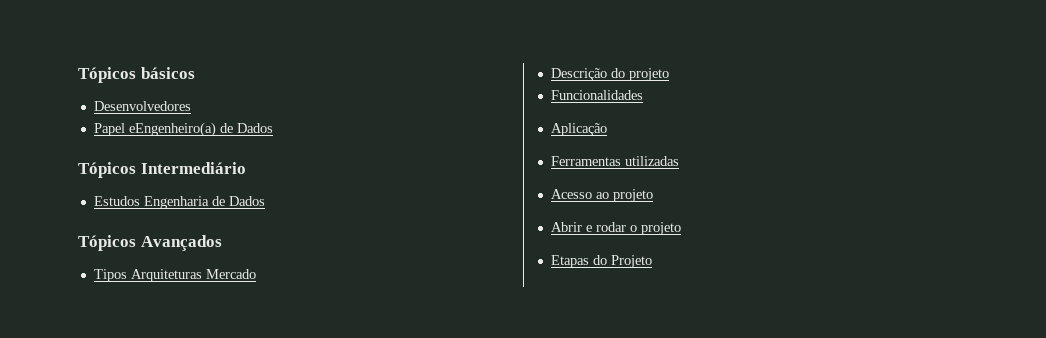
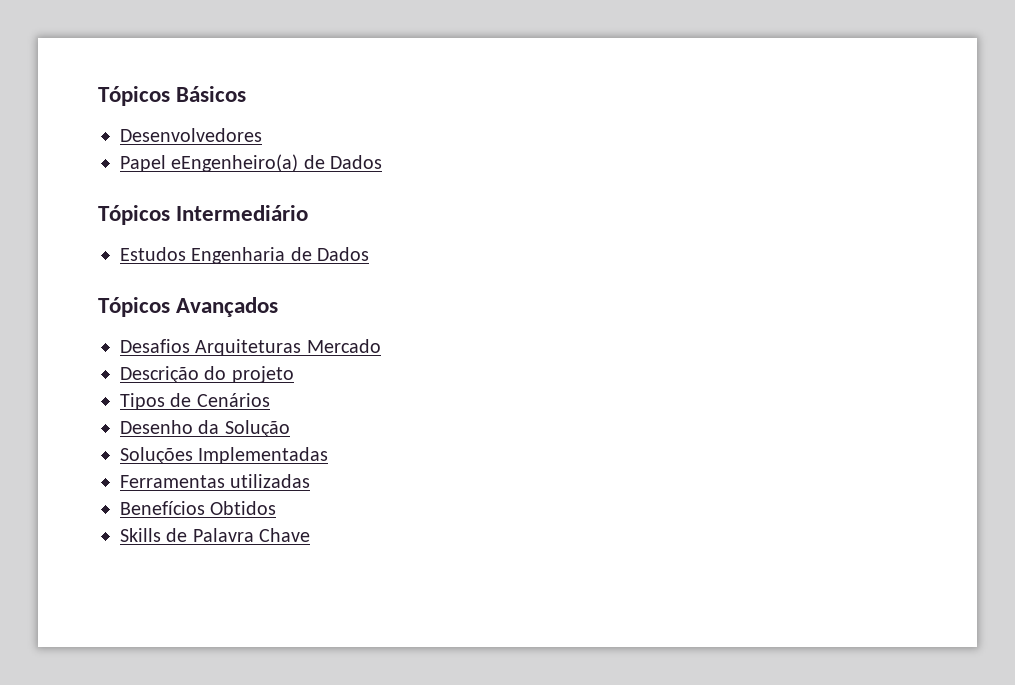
[78,67,195,83] Tópicos básicos -> [98,86,247,106] Tópicos Básicos
[93,269,127,282] Tipos -> [120,339,190,353] Desafios
[550,90,643,100] [550,123,607,136] [550,156,679,166] [550,189,653,202] [550,222,681,235] [550,255,652,268] Funcionalidades // Aplicação // Ferramentas utilizadas // Acesso ao projeto // Abrir e rodar o projeto // Etapas do Projeto -> [120,393,270,410] [120,420,290,437] [120,447,329,464] [120,474,311,488] [120,501,277,515] [120,528,311,542] Tipos de Cenários // Desenho da Solução // Soluções Implementadas // Ferramentas utilizadas // Benefícios Obtidos // Skills de Palavra Chave

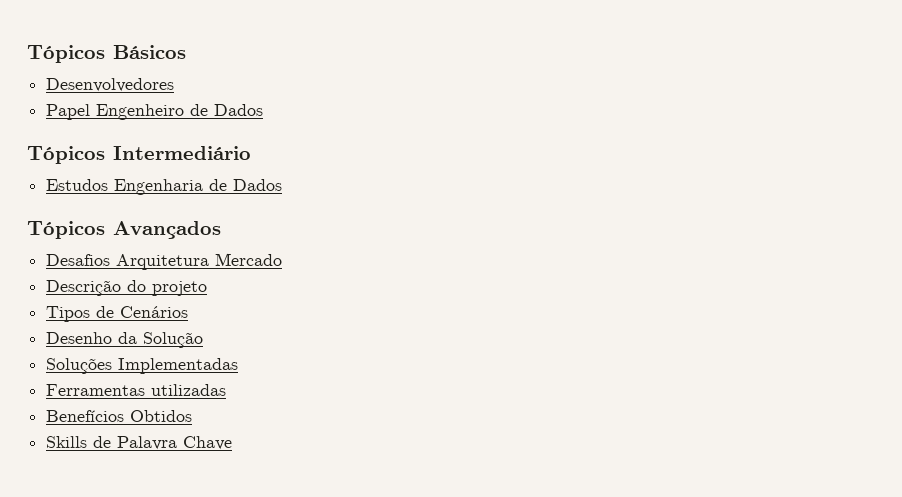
[171,154,299,172] eEngenheiro(a) -> [96,104,185,120] Engenheiro
[195,339,302,356] Arquiteturas -> [116,254,210,270] Arquitetura

